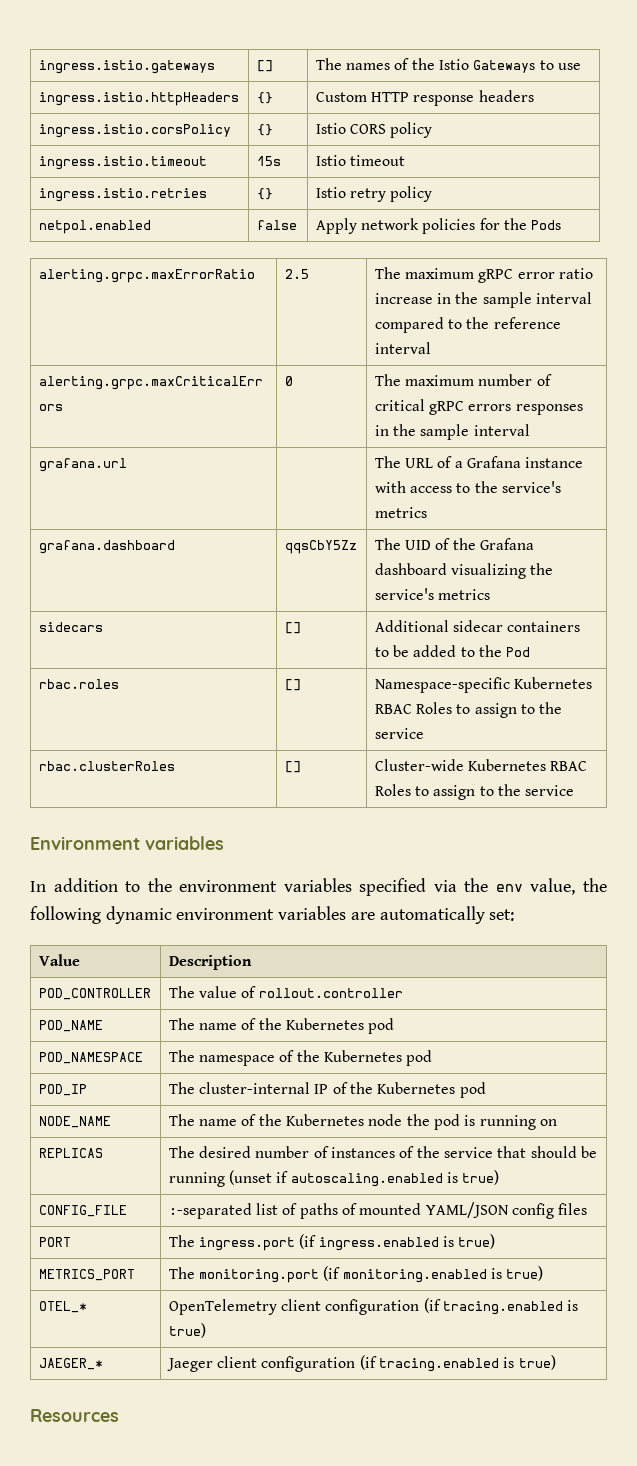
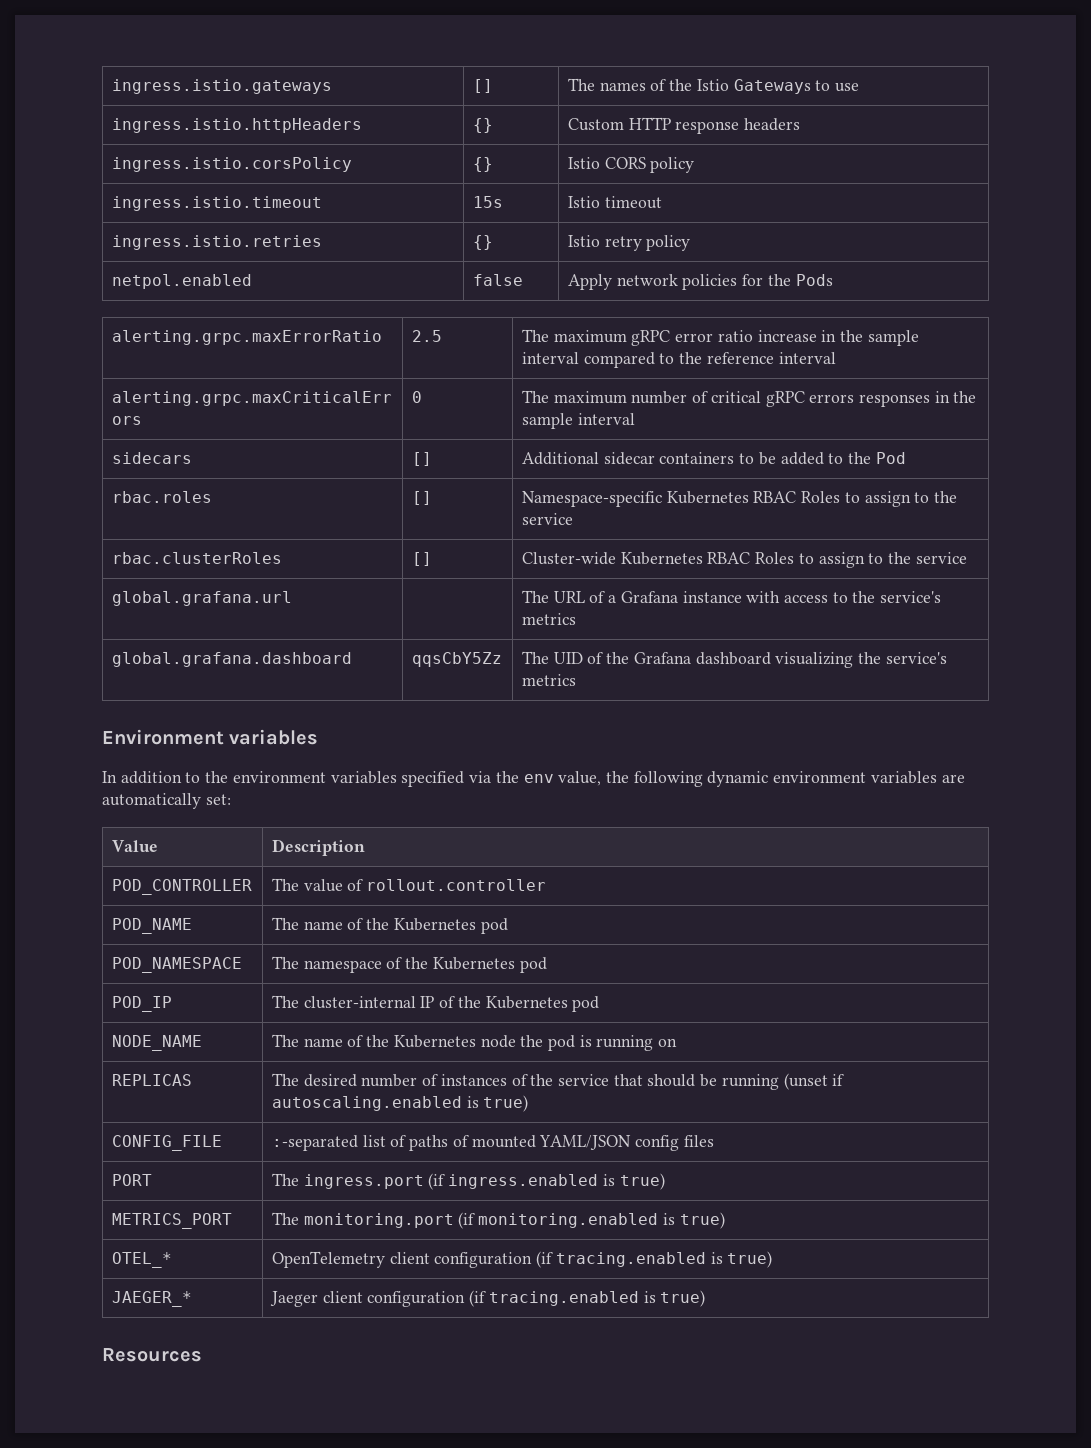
[38,458,127,472] [374,456,584,468] [374,481,562,493] [374,507,427,518] [38,540,175,554] [284,540,357,554] [374,538,535,550] [374,563,554,579] [374,588,491,600] // grafana.url | | The URL of a Grafana instance with access to the service's metrics // grafana.dashboard | qqsCbY5Zz | The UID of the Grafana dashboard visualizing the service's metrics -> (635, 419) none
(575, 790) none -> [111,591,292,606] [521,590,942,603] [521,613,576,625] [111,652,352,667] [411,652,502,667] [521,651,947,668] [521,674,576,686] // global.grafana.url | | The URL of a Grafana instance with access to the service's metrics // global.grafana.dashboard | qqsCbY5Zz | The UID of the Grafana dashboard visualizing the service's metrics

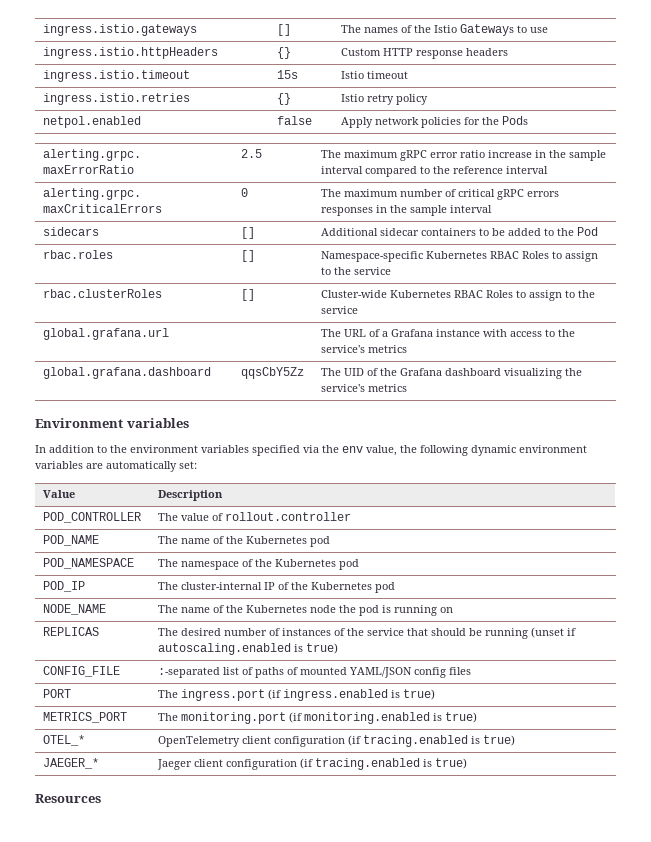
[111,157,352,172] [472,157,493,172] [567,157,695,173] // ingress.istio.corsPolicy | {} | Istio CORS policy -> (509, 52) none

